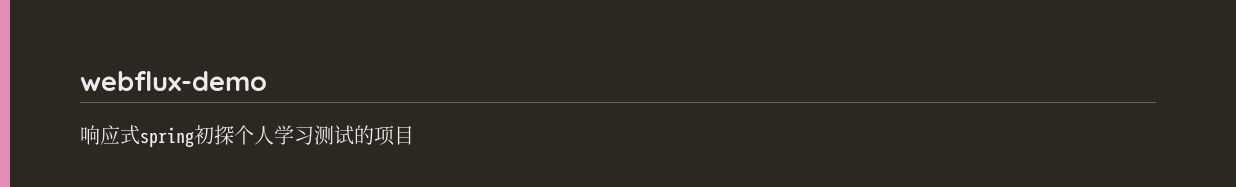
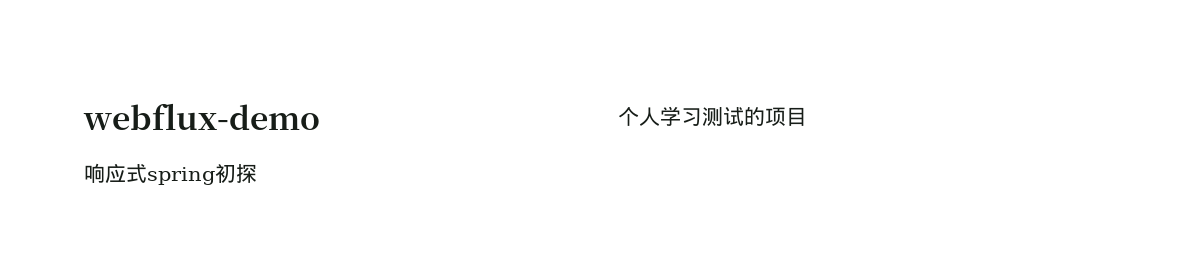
(234, 135) none -> (257, 173) //

